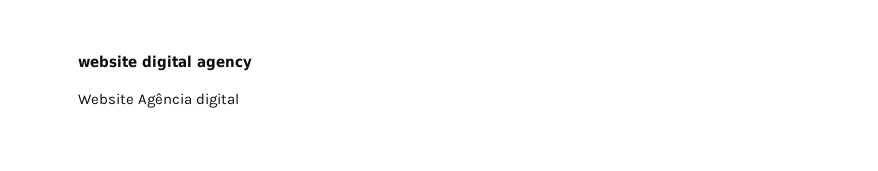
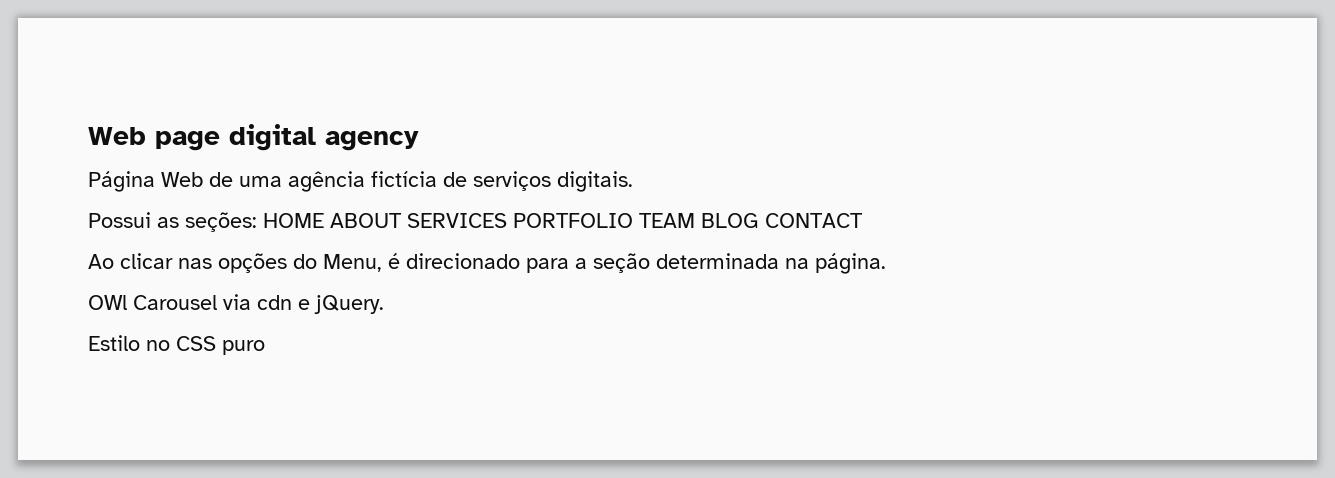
[78,55,137,68] website -> [88,127,220,151] Web page
[78,93,240,108] Website Agência digital -> [88,171,633,192] [88,212,863,232] [88,253,886,274] [88,294,384,314] [88,335,265,355] Página Web de uma agência fictícia de serviços digitais. // Possui as seções: HOME ABOUT SERVICES PORTFOLIO TEAM BLOG CONTACT // Ao clicar nas opções do Menu, é direcionado para a seção determinada na página. // OWl Carousel via cdn e jQuery. // Estilo no CSS puro

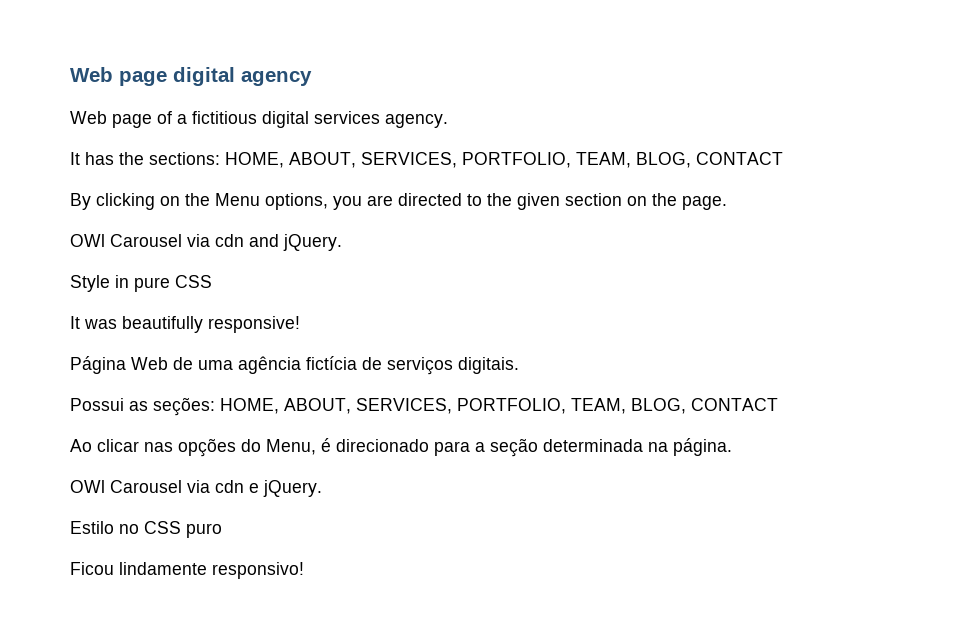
(419, 141) none -> [70,111,448,128] [70,152,783,168] [70,193,727,210] [70,234,342,251] [70,275,212,292] [70,316,300,333] // Web page of a fictitious digital services agency. // It has the sections: HOME, ABOUT, SERVICES, PORTFOLIO, TEAM, BLOG, CONTACT // By clicking on the Menu options, you are directed to the given section on the page. // OWl Carousel via cdn and jQuery. // Style in pure CSS // It was beautifully responsive!
[263,213,759,228] HOME ABOUT SERVICES PORTFOLIO TEAM BLOG -> [220,398,686,414] HOME, ABOUT, SERVICES, PORTFOLIO, TEAM, BLOG,
(265, 347) none -> [70,562,304,579] // Ficou lindamente responsivo!

